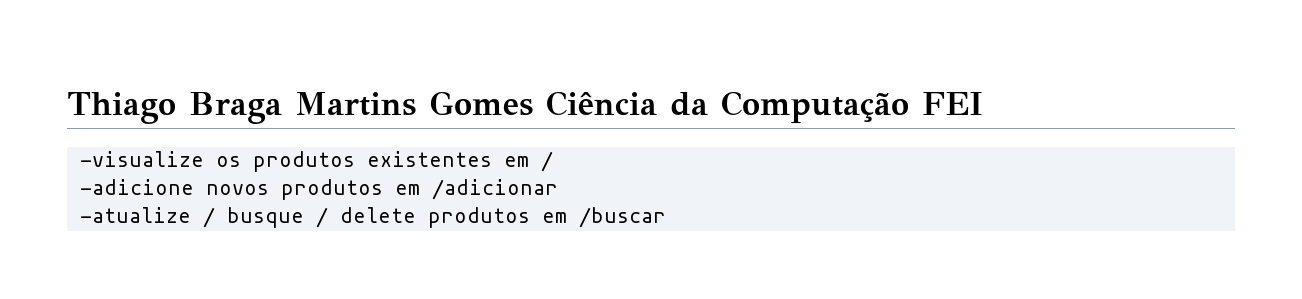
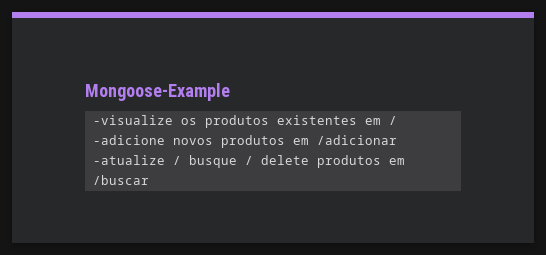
[67,91,983,124] Thiago Braga Martins Gomes Ciência da Computação FEI -> [85,83,230,101] Mongoose-Example

